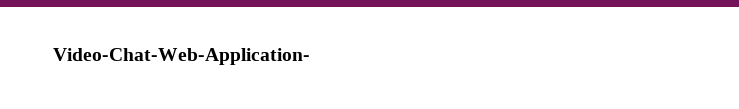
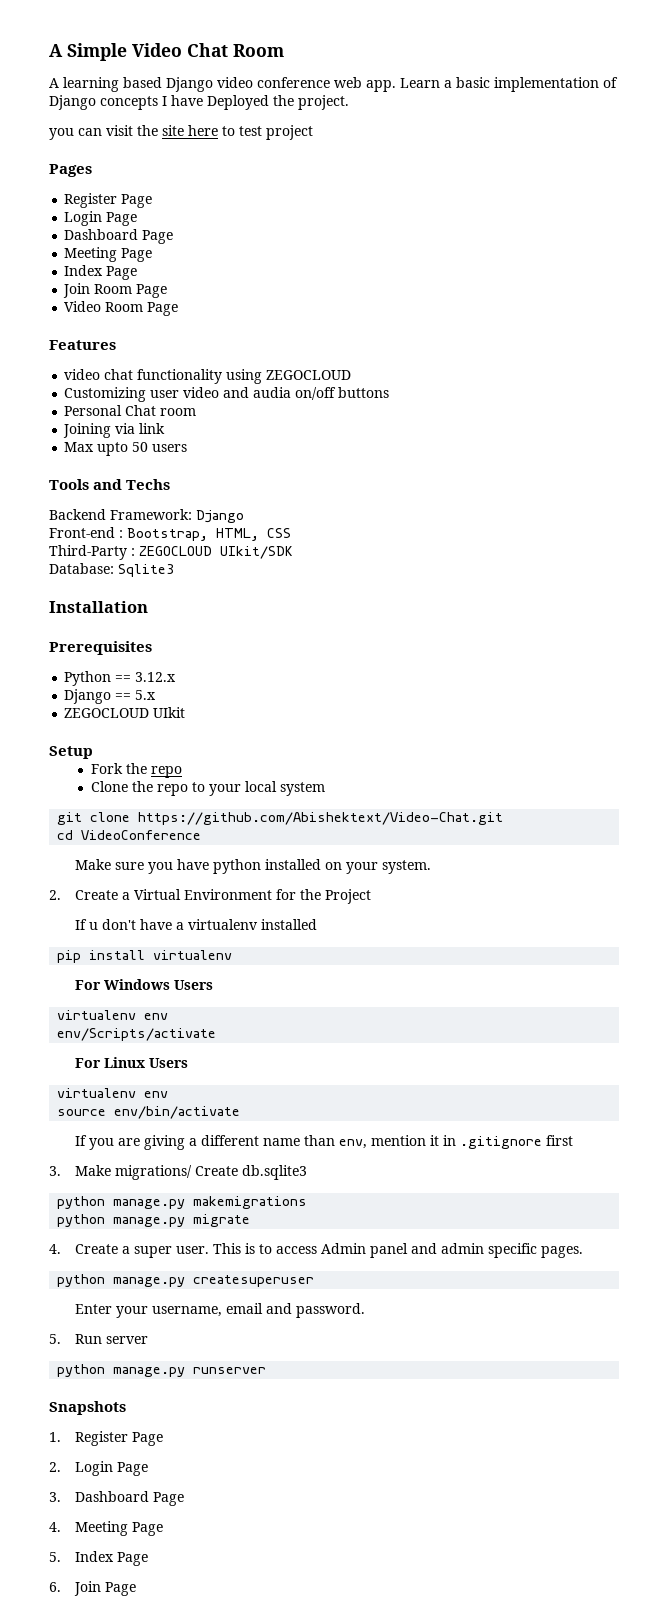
[53,48,310,65] Video-Chat-Web-Application- -> [49,43,284,61] [49,77,618,92] [49,95,349,110] [49,125,313,140] [49,164,92,177] [64,193,153,208] [64,211,138,226] [64,229,174,244] [64,247,153,262] [64,265,138,280] [63,283,168,298] [64,301,179,316] [49,340,116,350] [64,369,352,384] [64,387,390,402] [64,405,197,416] [63,423,166,438] [64,442,188,456] [49,479,171,490] [49,509,244,523] [49,527,291,541] [49,545,293,560] [49,563,174,577] [49,601,148,613] [49,641,152,655] [64,671,177,686] [64,689,157,704] [64,707,186,718] [49,746,93,759] [90,763,182,778] [90,781,325,796] [57,812,504,825] [57,830,202,840] [75,859,432,874] [49,889,372,904] [75,919,318,930] [57,950,233,963] [75,979,214,990] [57,1010,169,1020] [57,1028,217,1041] [75,1057,189,1068] [57,1088,169,1098] [57,1106,241,1119] [75,1135,574,1150] [49,1165,308,1180] [57,1196,308,1209] [57,1214,251,1227] [49,1243,584,1258] [57,1274,315,1287] [75,1303,366,1318] [49,1334,149,1344] [57,1364,267,1377] [49,1401,126,1415] [49,1431,164,1446] [49,1461,149,1476] [49,1491,185,1506] [49,1521,164,1536] [49,1551,149,1566] [49,1581,137,1596] A Simple Video Chat Room // A learning based Django video conference web app. Learn a basic implementation of Django concepts I have Deployed the project. // you can visit the site here to test project // Pages // Register Page // Login Page // Dashboard Page // Meeting Page // Index Page // Join Room Page // Video Room Page // Features // video chat functionality using ZEGOCLOUD // Customizing user video and audia on/off buttons // Personal Chat room // Joining via link // Max upto 50 users // Tools and Techs // Backend Framework: Django // Front-end : Bootstrap, HTML, CSS // Third-Party : ZEGOCLOUD UIkit/SDK // Database: Sqlite3 // Installation // Prerequisites // Python == 3.12.x // Django == 5.x // ZEGOCLOUD UIkit // Setup // Fork the repo // Clone the repo to your local system // git clone https://github.com/Abishektext/Video-Chat.git // cd VideoConference // Make sure you have python installed on your system. // 2. Create a Virtual Environment for the Project // If u don't have a virtualenv installed // pip install virtualenv // For Windows Users // virtualenv env // env/Scripts/activate // For Linux Users // virtualenv env // source env/bin/activate // If you are giving a different name than env, mention it in .gitignore first // 3. Make migrations/ Create db.sqlite3 // python manage.py makemigrations // python manage.py migrate // 4. Create a super user. This is to access Admin panel and admin specific pages. // python manage.py createsuperuser // Enter your username, email and password. // 5. Run server // python manage.py runserver // Snapshots // 1. Register Page // 2. Login Page // 3. Dashboard Page // 4. Meeting Page // 5. Index Page // 6. Join Page

